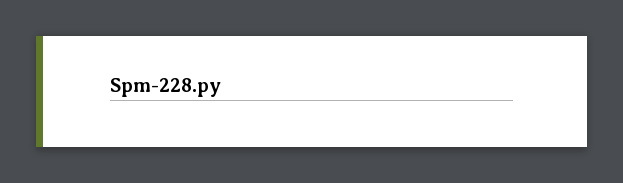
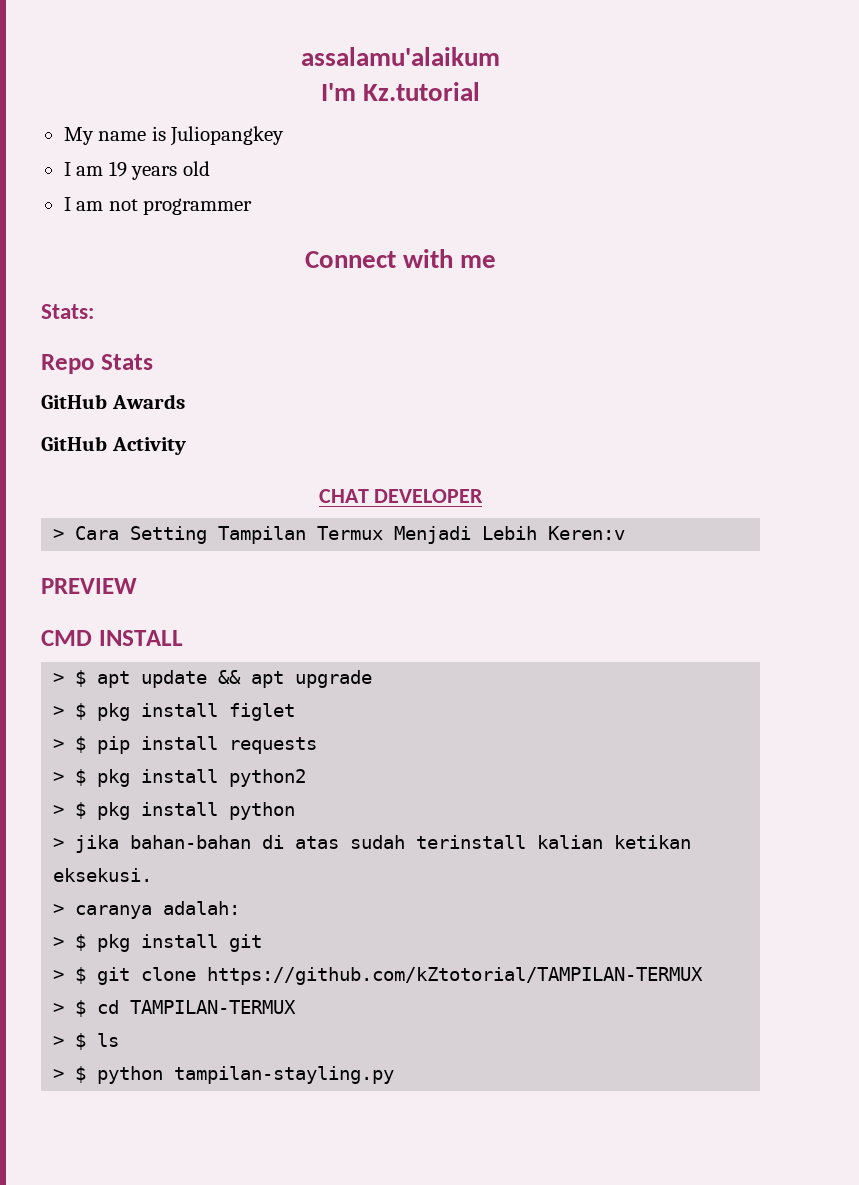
[110,78,221,97] Spm-228.py -> [301,47,500,66] [320,82,481,101] [63,126,285,146] [63,161,210,180] [63,197,253,215] [304,249,497,268] [41,304,94,319] [41,354,153,374] [41,394,185,409] [41,436,186,455] [318,489,484,503] [53,526,626,544] [41,578,137,594] [41,630,183,646] [53,670,373,688] [53,703,296,721] [53,736,318,754] [53,769,307,787] [53,802,296,820] [53,835,692,853] [53,868,153,882] [53,901,241,919] [53,934,263,952] [53,967,704,985] [53,1000,297,1017] [53,1033,120,1050] [53,1066,395,1084] assalamu'alaikum // I'm Kz.tutorial // My name is Juliopangkey // I am 19 years old // I am not programmer // Connect with me // Stats: // Repo Stats // GitHub Awards // GitHub Activity // CHAT DEVELOPER // > Cara Setting Tampilan Termux Menjadi Lebih Keren:v // PREVIEW // CMD INSTALL // > $ apt update && apt upgrade // > $ pkg install figlet // > $ pip install requests // > $ pkg install python2 // > $ pkg install python // > jika bahan-bahan di atas sudah terinstall kalian ketikan eksekusi. // > caranya adalah: // > $ pkg install git // > $ git clone https://github.com/kZtotorial/TAMPILAN-TERMUX // > $ cd TAMPILAN-TERMUX // > $ ls // > $ python tampilan-stayling.py

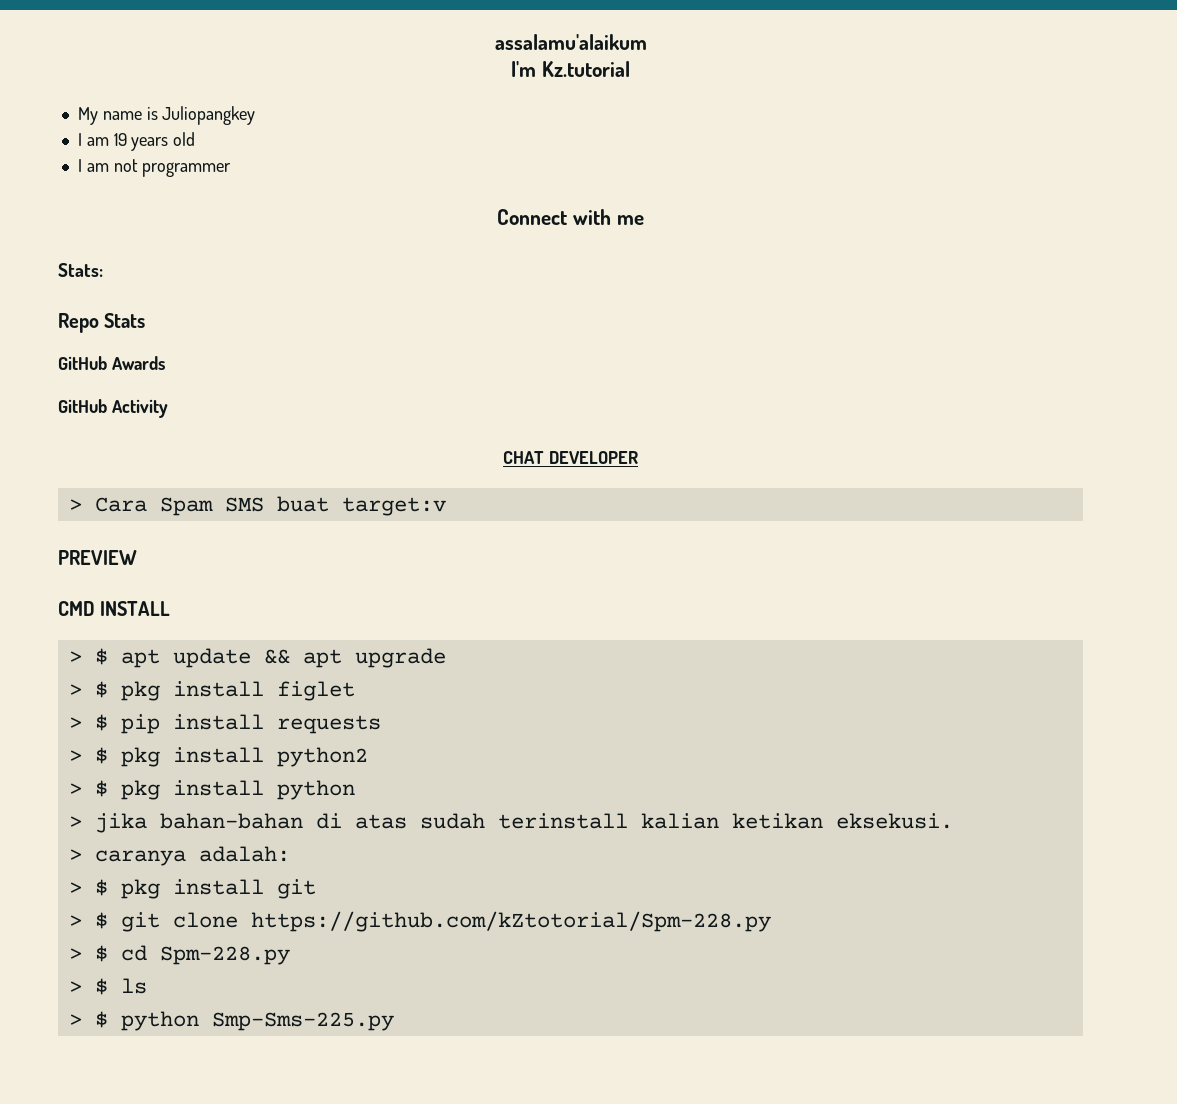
[130,526,626,544] Setting Tampilan Termux Menjadi Lebih Keren:v -> [159,496,446,516] Spam SMS buat target:v
[207,967,704,985] https://github.com/kZtotorial/TAMPILAN-TERMUX -> [250,911,771,932] https://github.com/kZtotorial/Spm-228.py
[130,1000,297,1014] TAMPILAN-TERMUX -> [159,946,290,965] Spm-228.py
[174,1066,395,1084] tampilan-stayling.py -> [211,1012,394,1031] Smp-Sms-225.py

